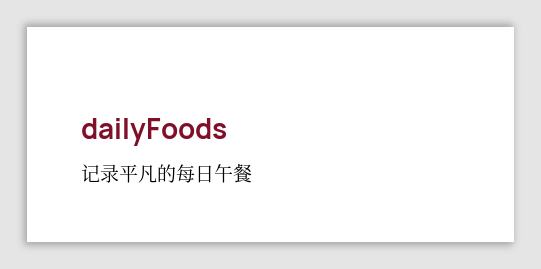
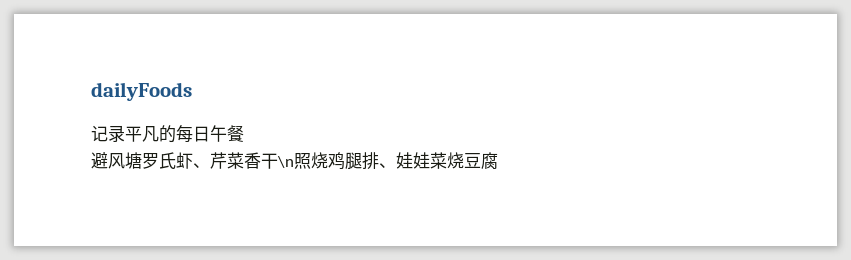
(252, 173) none -> [91,152,498,170] // 避风塘罗氏虾、芹菜香干\n照烧鸡腿排、娃娃菜烧豆腐

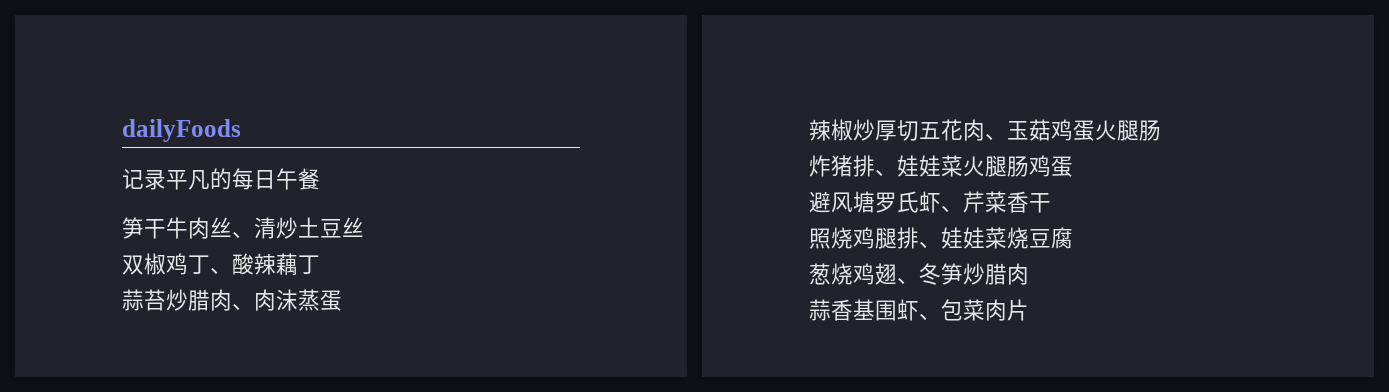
(244, 133) none -> [122,217,364,239] [122,253,320,275] [122,289,342,311] [809,119,1161,141] [809,155,1073,177] // 笋干牛肉丝、清炒土豆丝 // 双椒鸡丁、酸辣藕丁 // 蒜苔炒腊肉、肉沫蒸蛋 // 辣椒炒厚切五花肉、玉菇鸡蛋火腿肠 // 炸猪排、娃娃菜火腿肠鸡蛋
[277,156,294,168] \n -> (1051, 203) //
(498, 161) none -> [809,263,1029,285] [809,299,1029,321] // 葱烧鸡翅、冬笋炒腊肉 // 蒜香基围虾、包菜肉片

